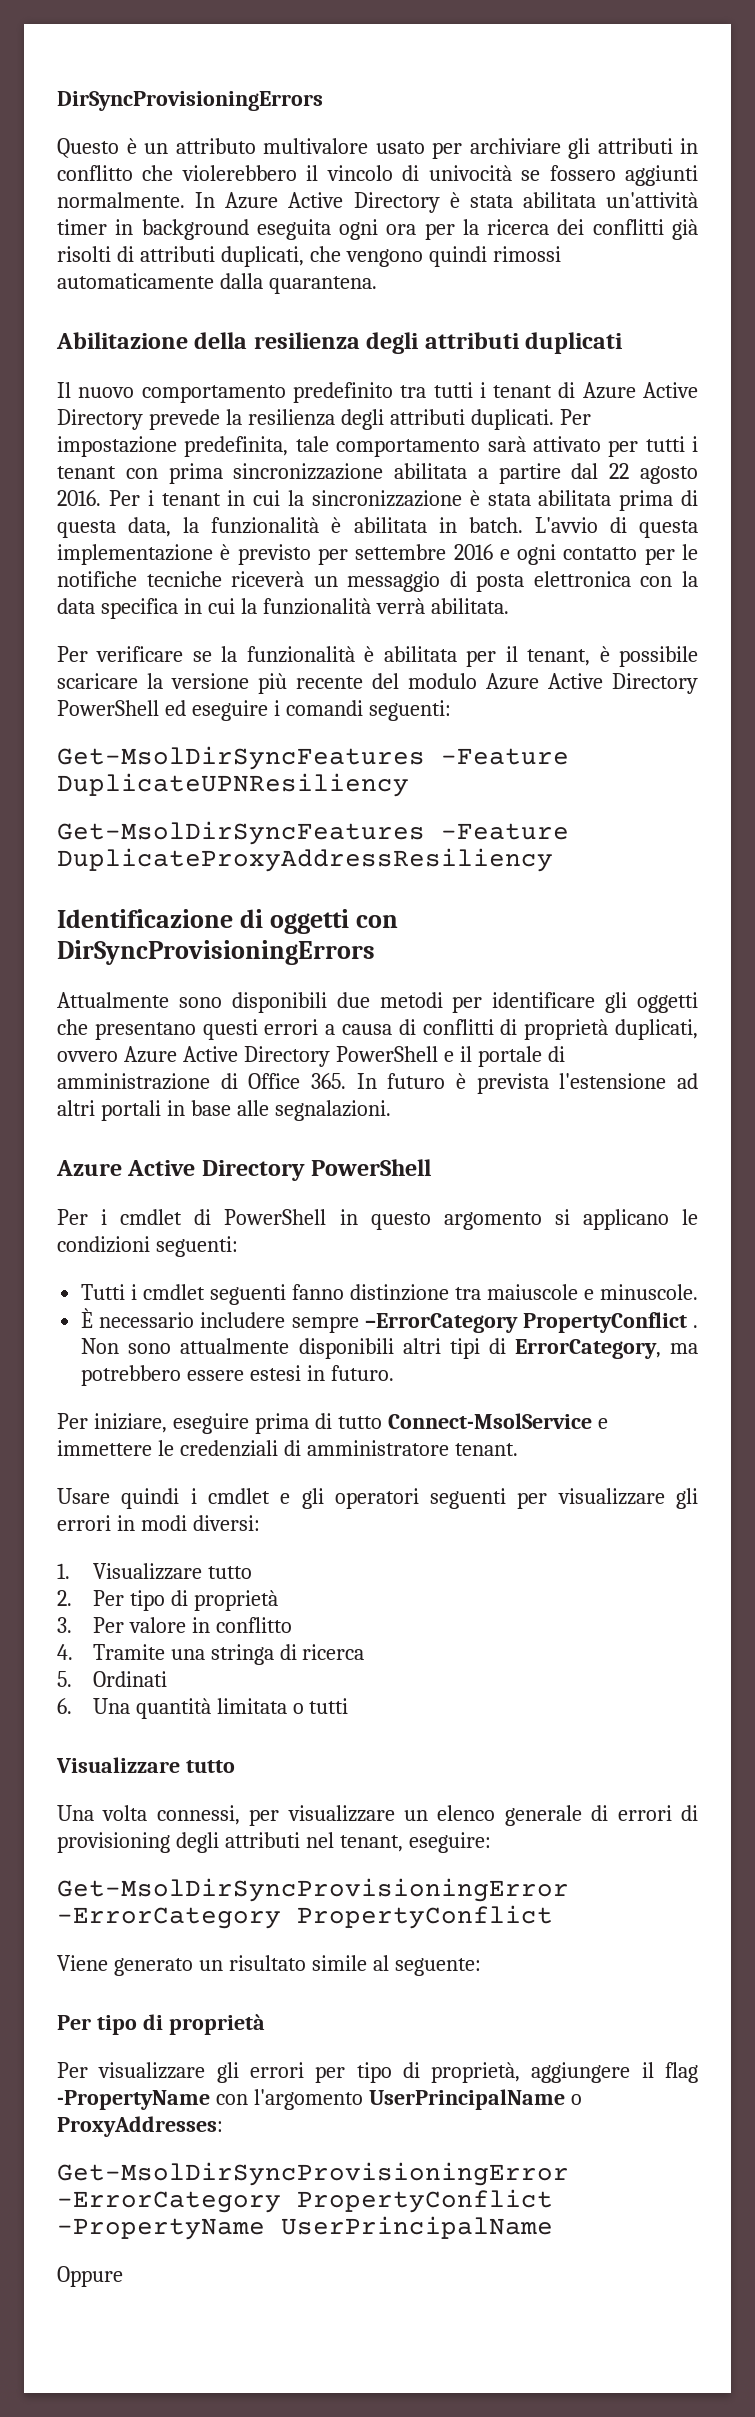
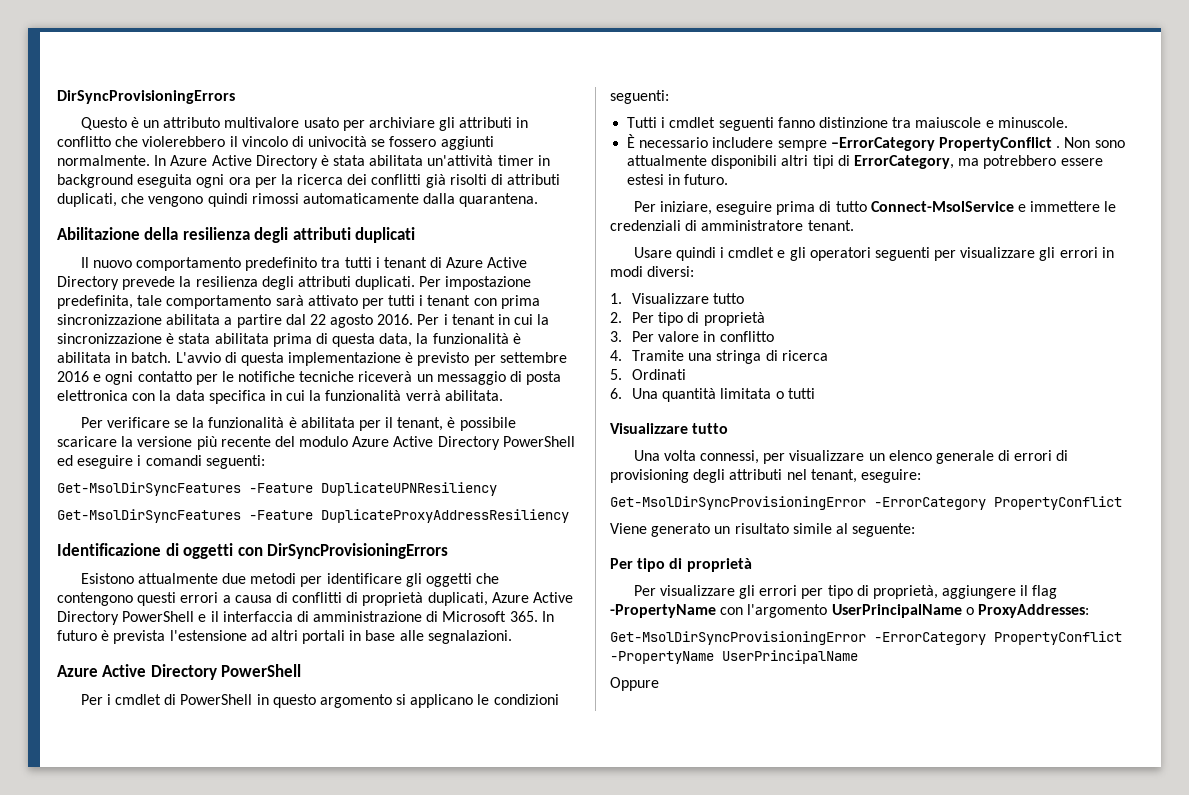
[57,992,327,1013] Attualmente sono disponibili -> [80,573,218,584] Esistono attualmente
[94,1022,196,1040] presentano -> [57,592,133,606] contengono
[57,1051,118,1062] ovvero -> (488, 599) none
[477,1046,542,1067] portale -> [222,611,293,622] interfaccia
[248,1073,301,1089] Office -> [442,611,507,622] Microsoft

